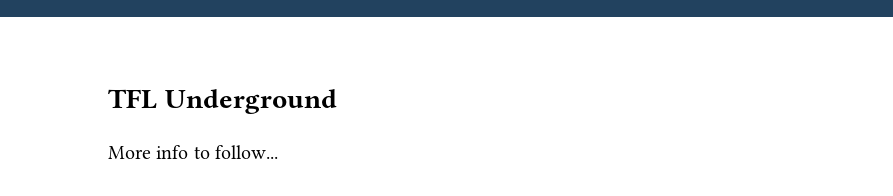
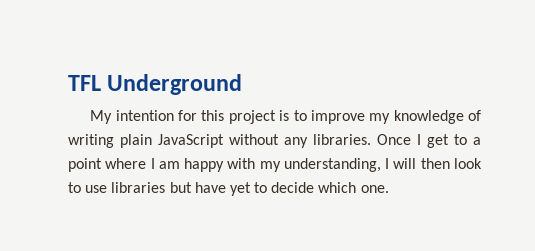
[108,145,279,159] More info to follow... -> [90,110,481,124] [68,134,481,148] [68,158,482,172] [68,182,389,196] My intention for this project is to improve my knowledge of writing plain JavaScript without any libraries. Once I get to a point where I am happy with my understanding, I will then look to use libraries but have yet to decide which one.

